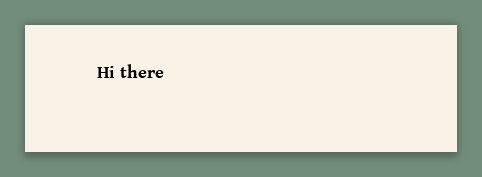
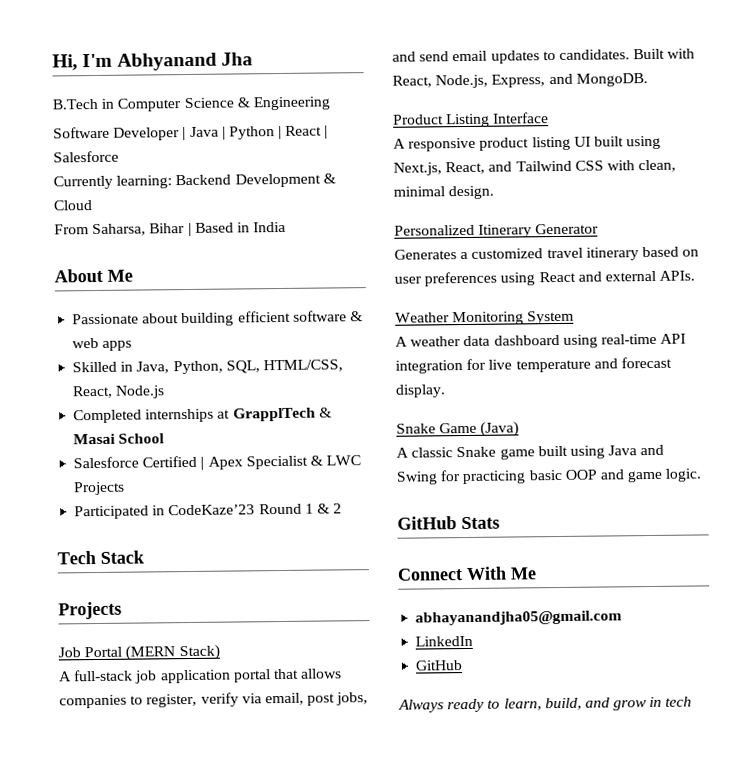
[97,64,164,78] Hi there -> [52,52,253,71] [52,96,330,112] [53,125,329,141] [53,150,119,163] [53,173,336,190] [53,200,93,211] [54,221,287,237] [54,268,133,283] [72,310,363,327] [72,337,133,351] [72,359,343,375] [72,385,166,399] [73,407,332,424] [73,433,166,445] [73,455,362,470] [73,481,126,496] [74,503,343,520] [57,550,144,565] [58,601,122,620] [58,644,220,661] [59,668,343,684] [59,692,369,709] [392,48,696,64] [392,73,648,89] [393,112,550,128] [393,135,662,152] [393,159,677,176] [393,185,495,200] [394,223,600,238] [394,246,700,261] [394,270,696,287] [395,310,575,326] [395,333,687,348] [395,356,672,374] [395,384,446,398] [396,421,520,437] [396,444,665,460] [396,468,703,485] [397,516,500,530] [397,566,537,581] [415,610,623,626] [415,635,474,647] [415,660,464,671] [398,696,693,713] Hi, I'm Abhyanand Jha // B.Tech in Computer Science & Engineering // Software Developer | Java | Python | React | Salesforce // Currently learning: Backend Development & Cloud // From Saharsa, Bihar | Based in India // About Me // Passionate about building efficient software & web apps // Skilled in Java, Python, SQL, HTML/CSS, React, Node.js // Completed internships at GrapplTech & Masai School // Salesforce Certified | Apex Specialist & LWC Projects // Participated in CodeKaze’23 Round 1 & 2 // Tech Stack // Projects // Job Portal (MERN Stack) // A full-stack job application portal that allows companies to register, verify via email, post jobs, and send email updates to candidates. Built with React, Node.js, Express, and MongoDB. // Product Listing Interface // A responsive product listing UI built using Next.js, React, and Tailwind CSS with clean, minimal design. // Personalized Itinerary Generator // Generates a customized travel itinerary based on user preferences using React and external APIs. // Weather Monitoring System // A weather data dashboard using real-time API integration for live temperature and forecast display. // Snake Game (Java) // A classic Snake game built using Java and Swing for practicing basic OOP and game logic. // GitHub Stats // Connect With Me // abhayanandjha05@gmail.com // LinkedIn // GitHub // Always ready to learn, build, and grow in tech

